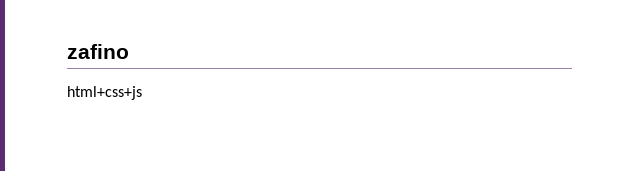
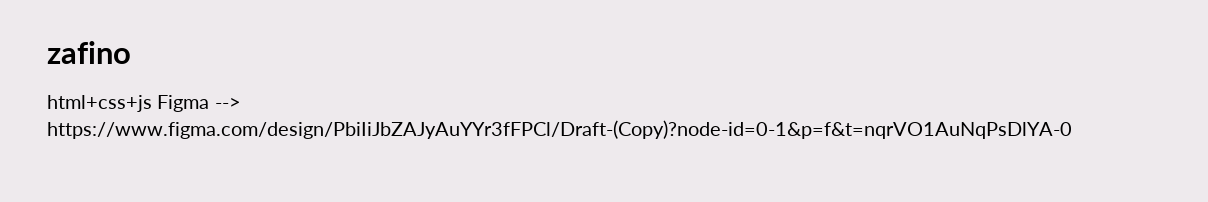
(142, 93) none -> [157,95,241,112] [47,120,1072,139] Figma --> https://www.figma.com/design/PbiIiJbZAJyAuYYr3fFPCl/Draft-(Copy)?node-id=0-1&p=f&t=nqrVO1AuNqPsDlYA-0

